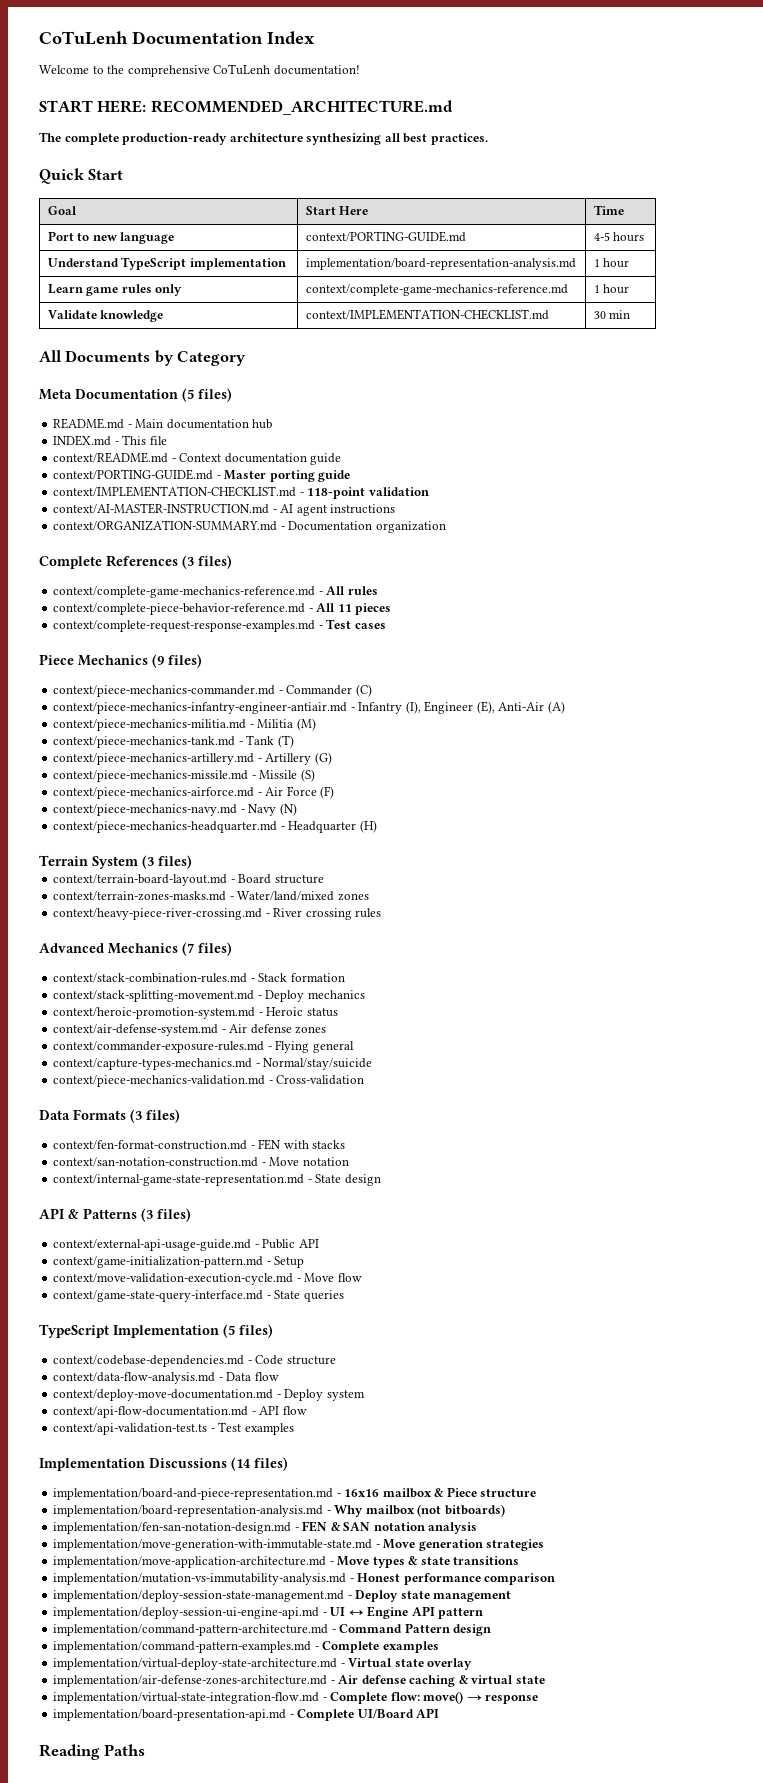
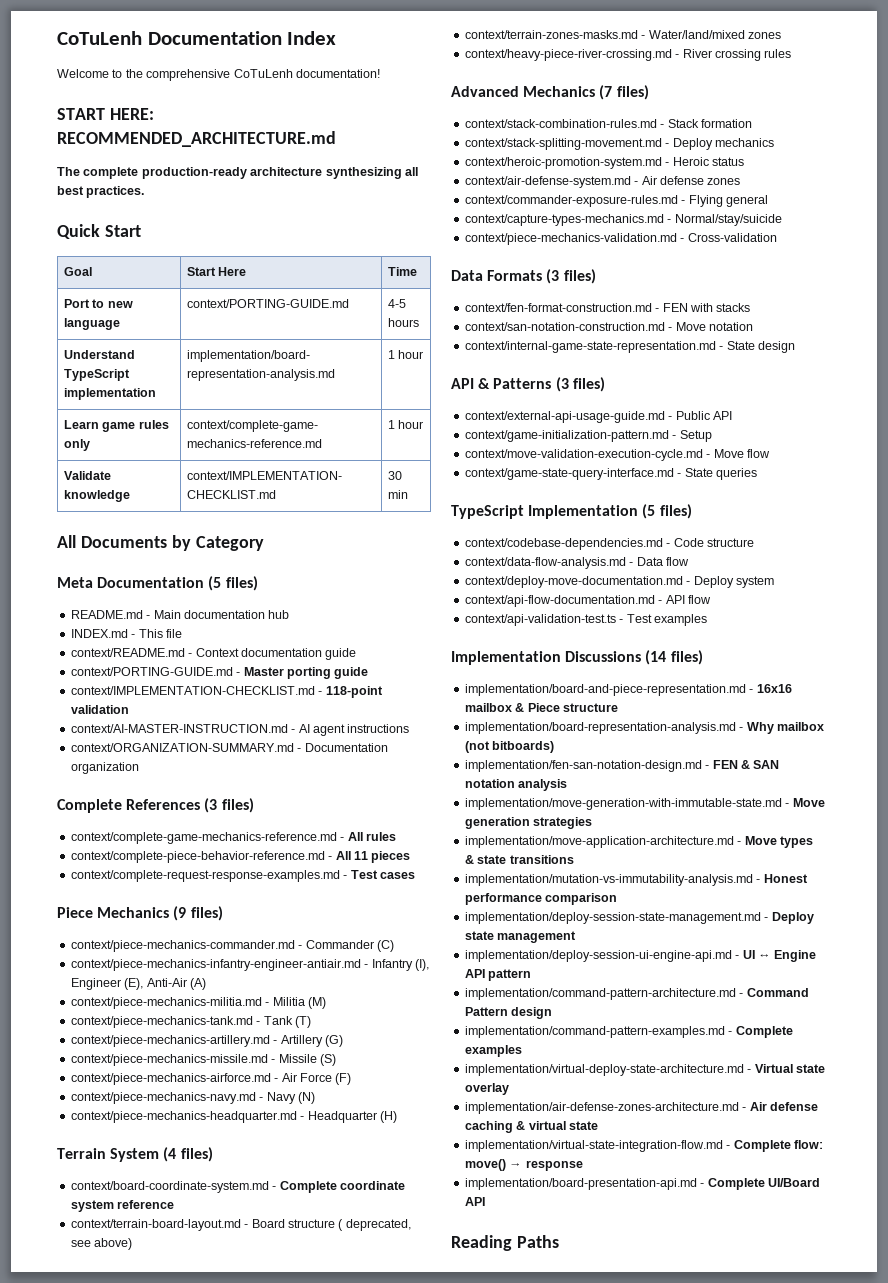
[142,855,192,869] (3 files) -> [163,1147,213,1162] [70,1181,405,1193] [70,1200,175,1212] (4 files) // context/board-coordinate-system.md - Complete coordinate system reference
(324, 879) none -> [338,1219,411,1231] [70,1238,133,1250] ( deprecated, see above)

